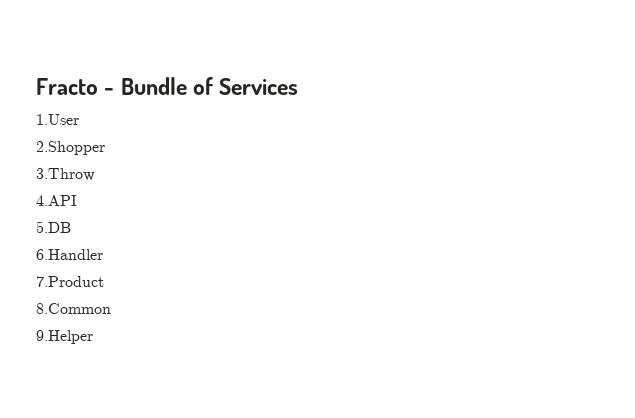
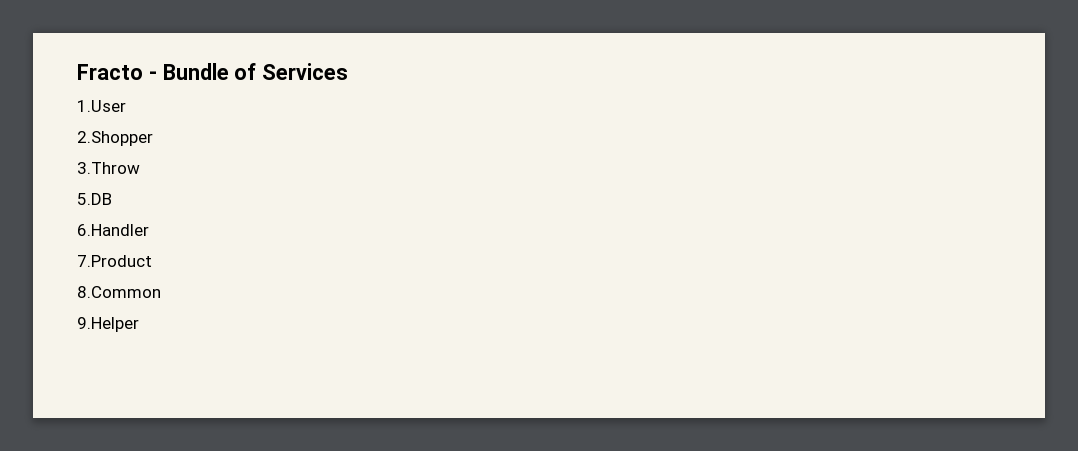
[36,195,77,206] // 4.API -> (140, 168) none

